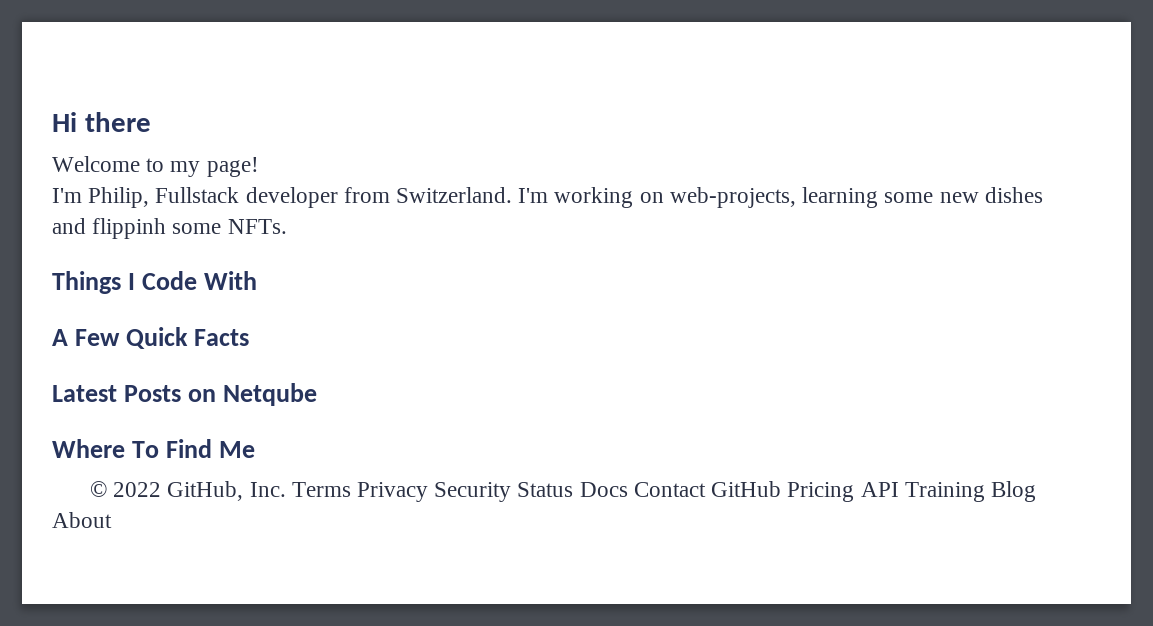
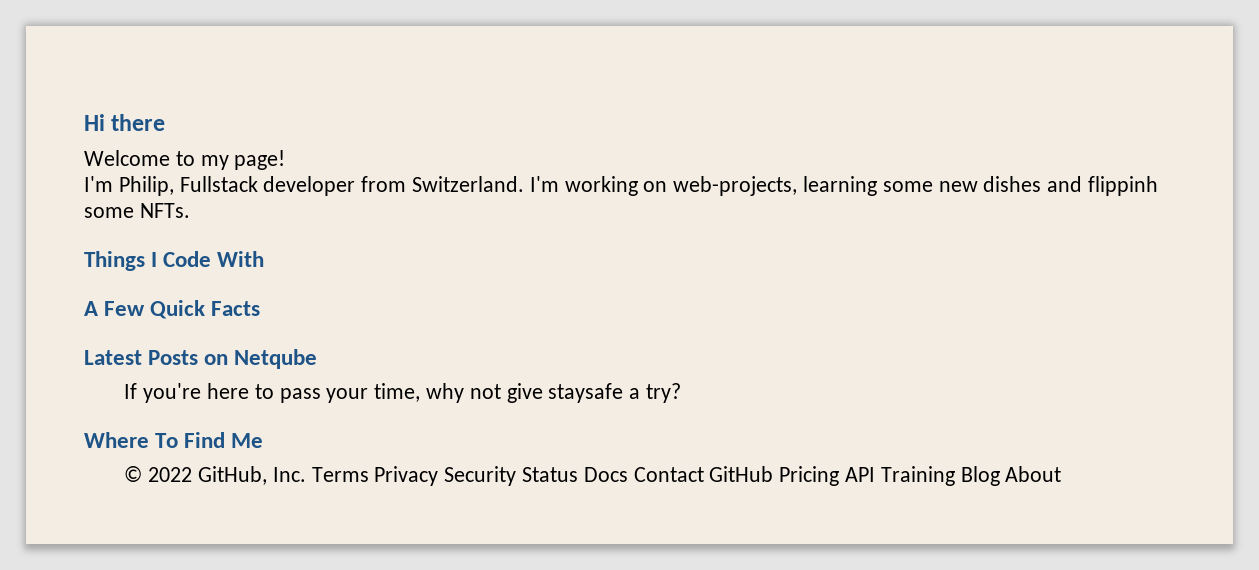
(318, 394) none -> [124,383,681,403] // If you're here to pass your time, why not give staysafe a try?

